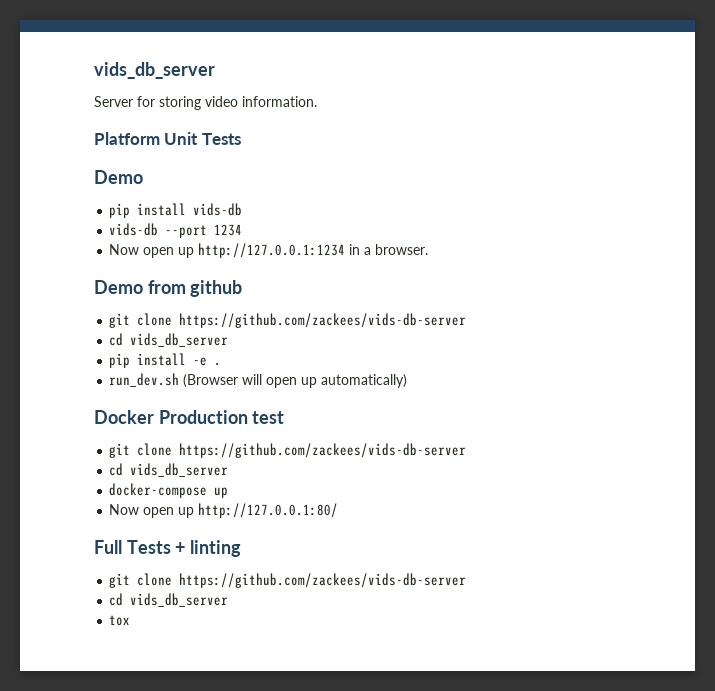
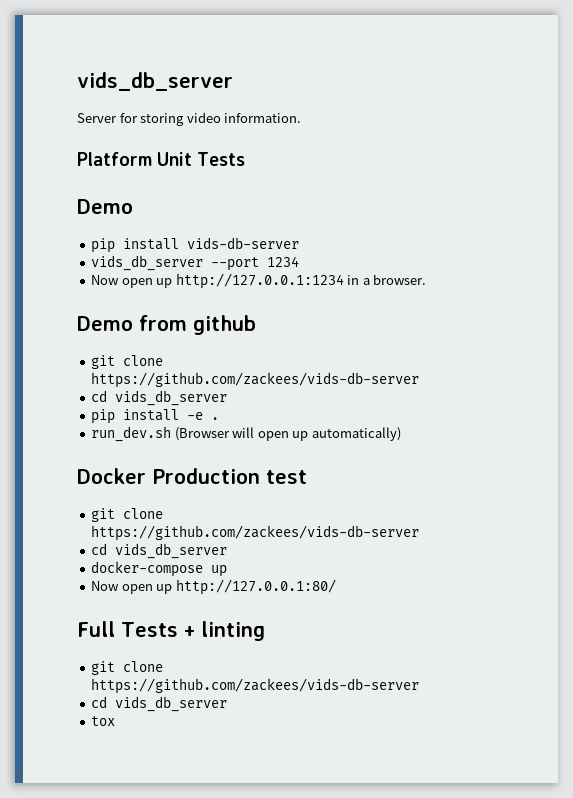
[193,203,243,216] [109,223,159,236] vids-db // vids-db -> [187,237,300,249] [91,255,204,271] vids-db-server // vids_db_server

